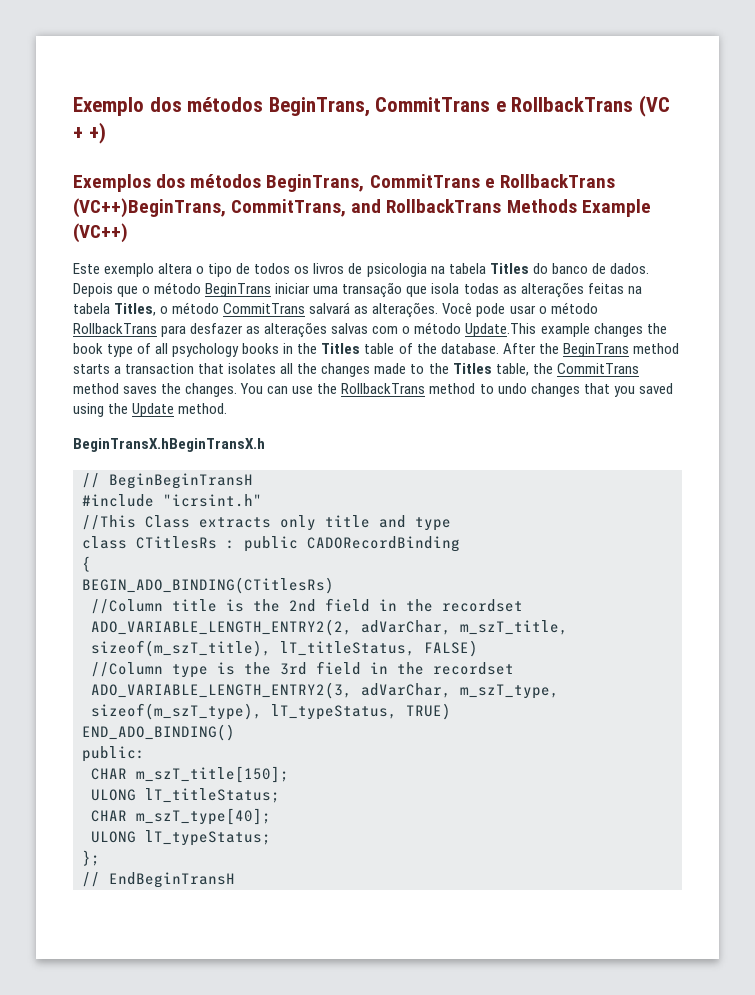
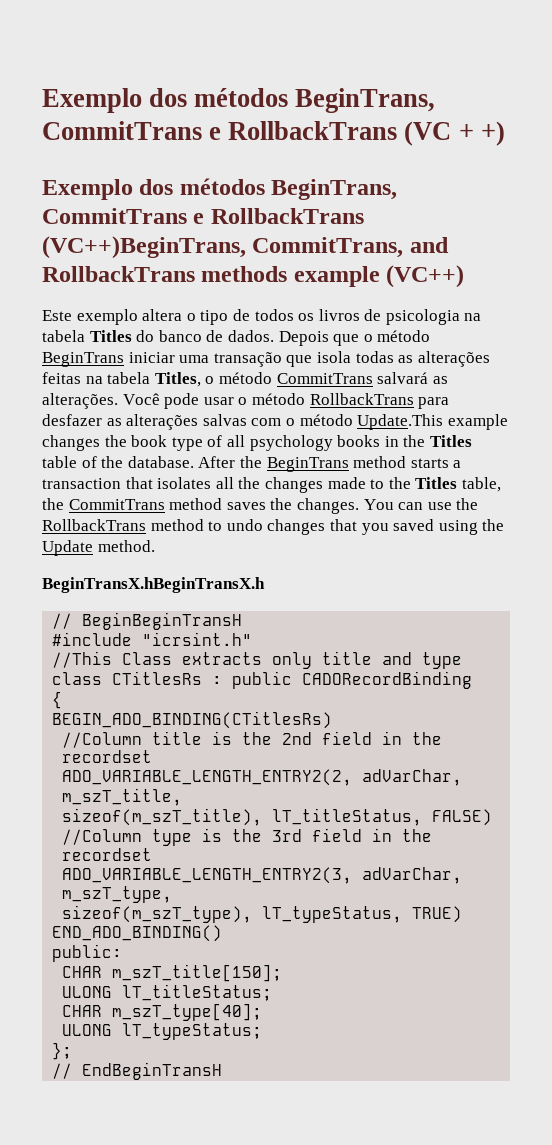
[73,174,151,192] Exemplos -> [42,179,133,200] Exemplo
[506,199,651,217] Methods Example -> [201,266,380,287] methods example

